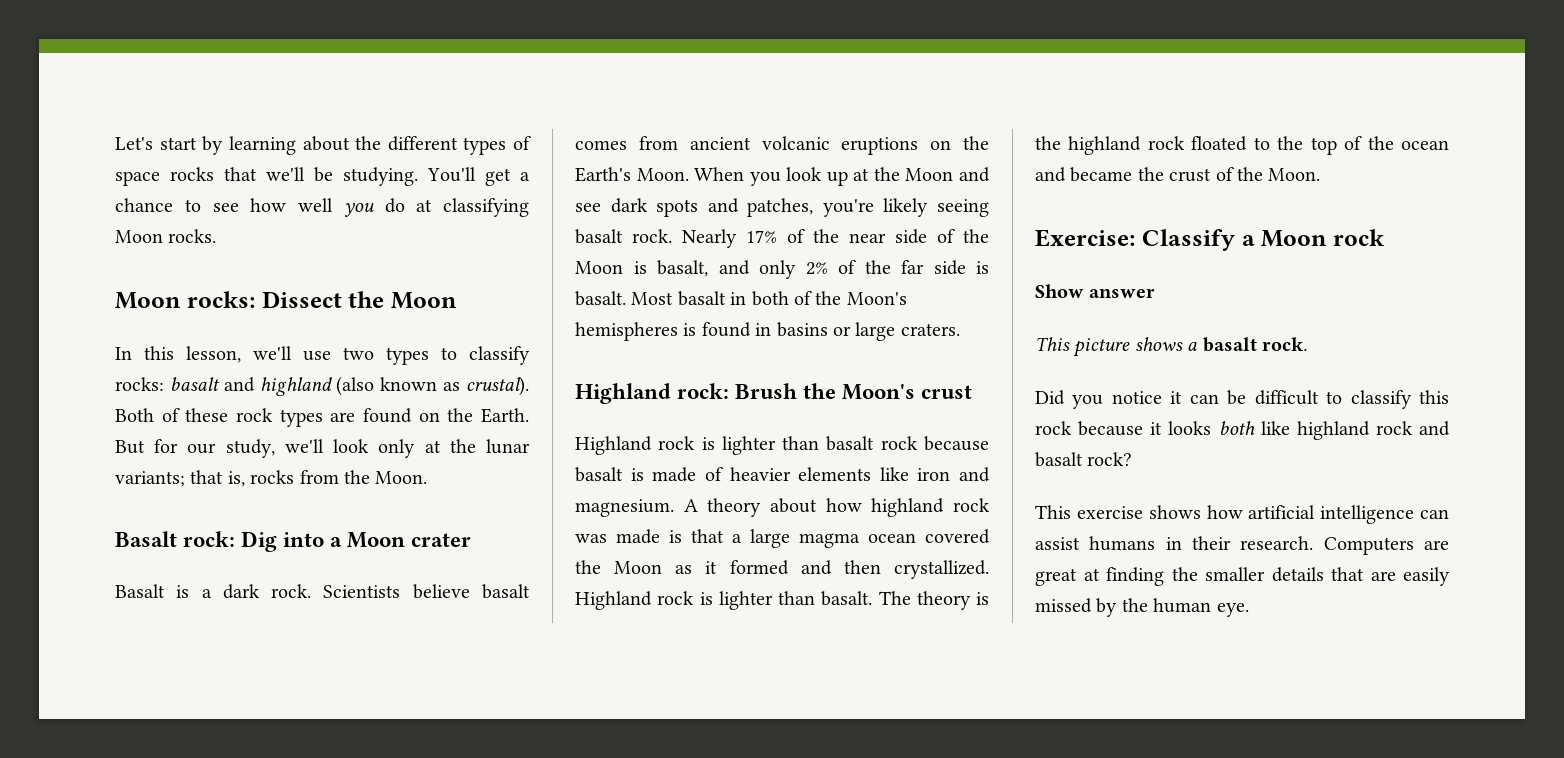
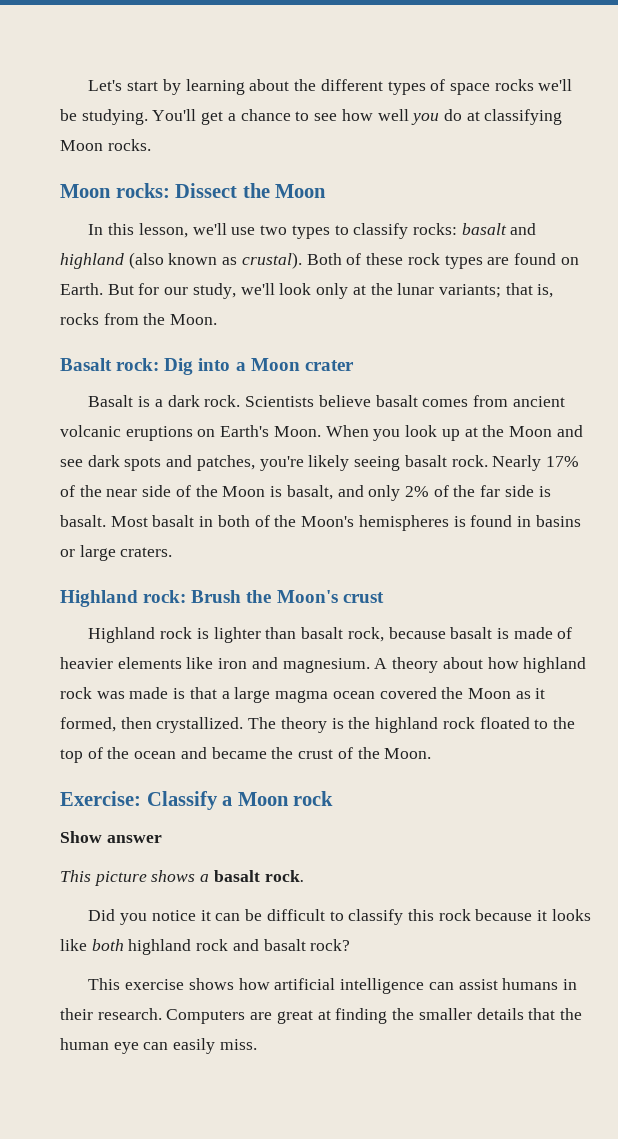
[224,167,257,181] that -> (534, 85) none
[447,408,474,422] the -> (579, 261) none
[963,136,989,150] the -> (216, 433) none
[880,436,918,450] rock -> [347,627,384,642] rock,
[729,560,989,579] [575,591,873,610] formed and then crystallized. Highland rock is lighter than basalt. -> [60,717,244,733] formed, then crystallized.
[1218,421,1290,435] both like -> [60,939,124,951] like both
[1370,567,1450,586] [1035,598,1249,617] are easily missed by the human eye. -> [559,1008,582,1020] [60,1038,257,1054] the human eye can easily miss.

